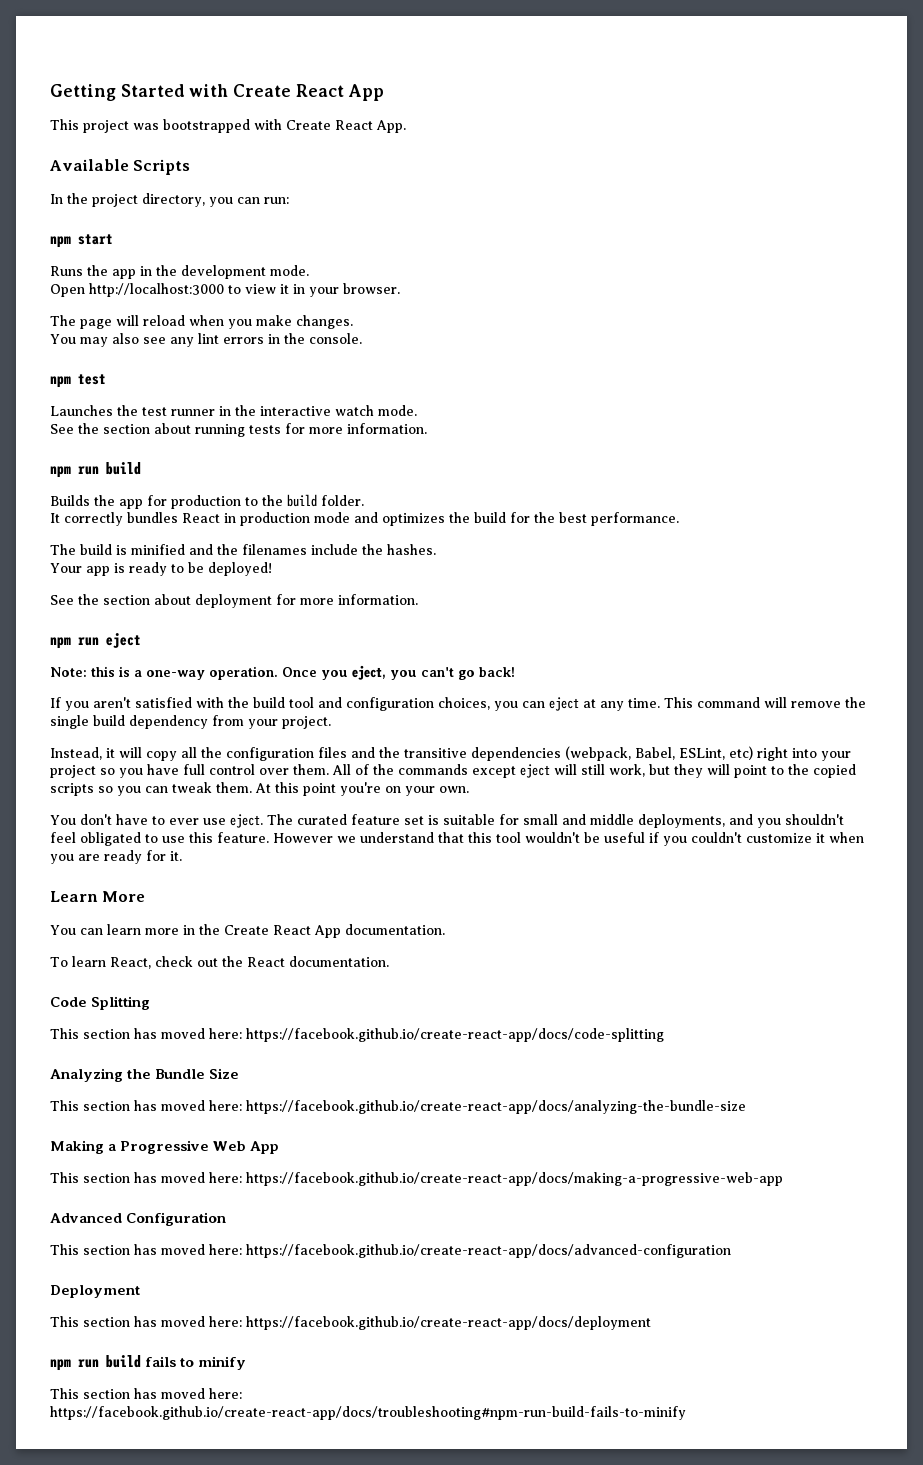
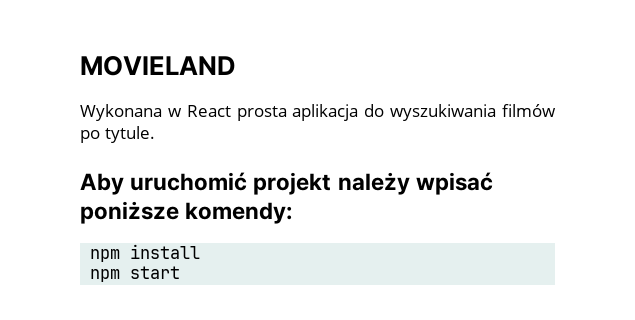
[50,84,384,101] [50,119,406,133] [50,159,191,175] [50,193,289,207] [50,234,113,248] [50,265,309,279] [50,283,400,297] [50,315,353,329] [50,333,362,347] [50,374,106,388] [50,405,417,416] [50,423,427,437] [50,462,141,478] [50,494,364,509] [50,512,679,526] [50,544,436,555] [50,562,272,576] [50,594,418,608] [50,633,141,649] [50,665,515,680] [50,697,866,711] [50,715,331,729] [50,746,851,761] [50,764,856,778] [50,782,469,796] [50,814,844,828] [50,832,864,846] [50,850,182,864] [50,891,146,902] [50,924,445,938] [50,956,389,969] [50,996,151,1010] [50,1028,664,1042] [50,1068,240,1082] [50,1100,746,1114] [50,1140,280,1154] [50,1172,783,1186] [50,1212,227,1226] [50,1244,731,1258] [50,1285,140,1298] [50,1316,651,1330] [50,1355,247,1371] [50,1388,242,1399] [50,1406,686,1420] Getting Started with Create React App // This project was bootstrapped with Create React App. // Available Scripts // In the project directory, you can run: // npm start // Runs the app in the development mode. // Open http://localhost:3000 to view it in your browser. // The page will reload when you make changes. // You may also see any lint errors in the console. // npm test // Launches the test runner in the interactive watch mode. // See the section about running tests for more information. // npm run build // Builds the app for production to the build folder. // It correctly bundles React in production mode and optimizes the build for the best performance. // The build is minified and the filenames include the hashes. // Your app is ready to be deployed! // See the section about deployment for more information. // npm run eject // Note: this is a one-way operation. Once you eject, you can't go back! // If you aren't satisfied with the build tool and configuration choices, you can eject at any time. This command will remove the single build dependency from your project. // Instead, it will copy all the configuration files and the transitive dependencies (webpack, Babel, ESLint, etc) right into your project so you have full control over them. All of the commands except eject will still work, but they will point to the copied scripts so you can tweak them. At this point you're on your own. // You don't have to ever use eject. The curated feature set is suitable for small and middle deployments, and you shouldn't feel obligated to use this feature. However we understand that this tool wouldn't be useful if you couldn't customize it when you are ready for it. // Learn More // You can learn more in the Create React App documentation. // To learn React, check out the React documentation. // Code Splitting // This section has moved here: https://facebook.github.io/create-react-app/docs/code-splitting // Analyzing the Bundle Size // This section has moved here: https://facebook.github.io/create-react-app/docs/analyzing-the-bundle-size // Making a Progressive Web App // This section has moved here: https://facebook.github.io/create-react-app/docs/making-a-progressive-web-app // Advanced Configuration // This section has moved here: https://facebook.github.io/create-react-app/docs/advanced-configuration // Deployment // This section has moved here: https://facebook.github.io/create-react-app/docs/deployment // npm run build fails to minify // This section has moved here: https://facebook.github.io/create-react-app/docs/troubleshooting#npm-run-build-fails-to-minify -> [80,56,236,76] [80,104,556,121] [80,126,155,143] [80,172,493,195] [80,201,293,224] [90,244,201,262] [90,266,181,282] MOVIELAND // Wykonana w React prosta aplikacja do wyszukiwania filmów po tytule. // Aby uruchomić projekt należy wpisać poniższe komendy: // npm install // npm start

